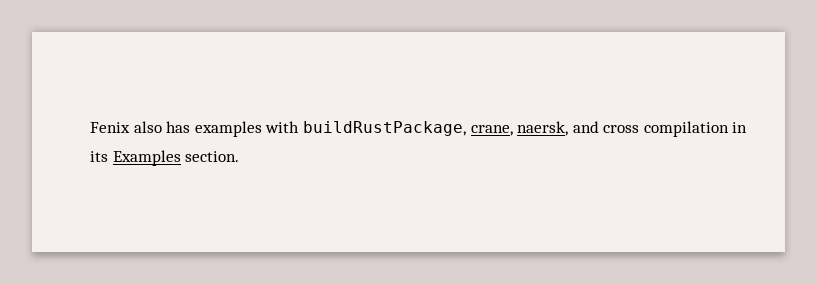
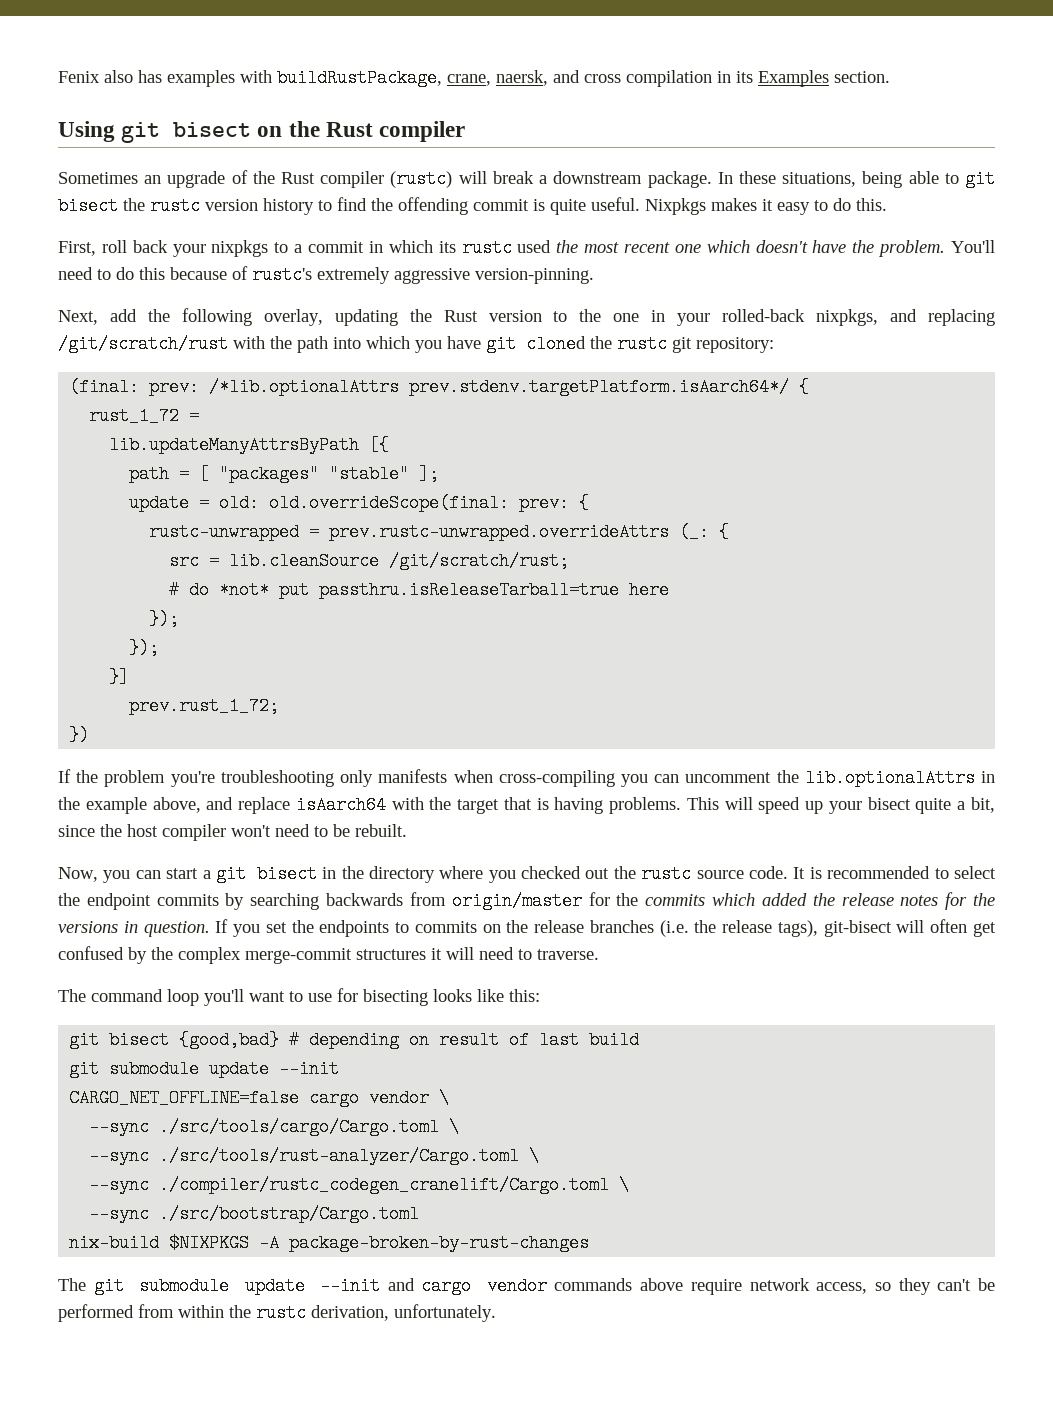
(240, 156) none -> [58,121,466,143] [58,170,996,188] [58,197,887,215] [58,239,996,257] [58,266,594,284] [58,308,996,326] [58,335,774,353] [69,378,810,396] [89,407,200,425] [109,436,390,454] [129,465,440,483] [129,494,590,512] [149,523,730,541] [169,552,570,570] [169,581,670,599] [149,610,180,628] [129,639,160,657] [109,668,130,686] [129,697,280,715] [69,726,90,744] [58,769,995,787] [58,796,996,814] [58,824,407,841] [58,865,997,883] [58,892,996,910] [58,919,997,937] [58,946,599,964] [58,988,540,1006] [69,1031,640,1049] [69,1060,340,1078] [69,1089,450,1107] [89,1118,460,1136] [89,1147,540,1165] [89,1176,630,1194] [89,1205,420,1223] [69,1234,590,1252] [58,1277,996,1295] [58,1304,496,1322] // Using git bisect on the Rust compiler // Sometimes an upgrade of the Rust compiler (rustc) will break a downstream package. In these situations, being able to git bisect the rustc version history to find the offending commit is quite useful. Nixpkgs makes it easy to do this. // First, roll back your nixpkgs to a commit in which its rustc used the most recent one which doesn't have the problem. You'll need to do this because of rustc's extremely aggressive version-pinning. // Next, add the following overlay, updating the Rust version to the one in your rolled-back nixpkgs, and replacing /git/scratch/rust with the path into which you have git cloned the rustc git repository: // (final: prev: /*lib.optionalAttrs prev.stdenv.targetPlatform.isAarch64*/ { // rust_1_72 = // lib.updateManyAttrsByPath [{ // path = [ "packages" "stable" ]; // update = old: old.overrideScope(final: prev: { // rustc-unwrapped = prev.rustc-unwrapped.overrideAttrs (_: { // src = lib.cleanSource /git/scratch/rust; // # do *not* put passthru.isReleaseTarball=true here // }); // }); // }] // prev.rust_1_72; // }) // If the problem you're troubleshooting only manifests when cross-compiling you can uncomment the lib.optionalAttrs in the example above, and replace isAarch64 with the target that is having problems. This will speed up your bisect quite a bit, since the host compiler won't need to be rebuilt. // Now, you can start a git bisect in the directory where you checked out the rustc source code. It is recommended to select the endpoint commits by searching backwards from origin/master for the commits which added the release notes for the versions in question. If you set the endpoints to commits on the release branches (i.e. the release tags), git-bisect will often get confused by the complex merge-commit structures it will need to traverse. // The command loop you'll want to use for bisecting looks like this: // git bisect {good,bad} # depending on result of last build // git submodule update --init // CARGO_NET_OFFLINE=false cargo vendor \ // --sync ./src/tools/cargo/Cargo.toml \ // --sync ./src/tools/rust-analyzer/Cargo.toml \ // --sync ./compiler/rustc_codegen_cranelift/Cargo.toml \ // --sync ./src/bootstrap/Cargo.toml // nix-build $NIXPKGS -A package-broken-by-rust-changes // The git submodule update --init and cargo vendor commands above require network access, so they can't be performed from within the rustc derivation, unfortunately.

